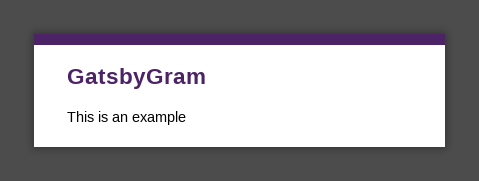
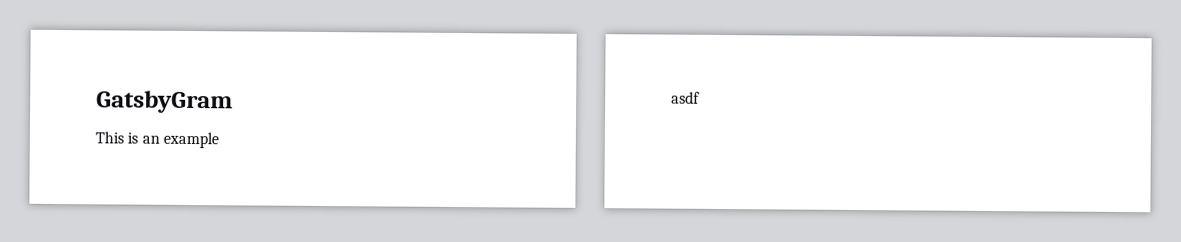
(186, 118) none -> [671,91,700,104] // asdf

